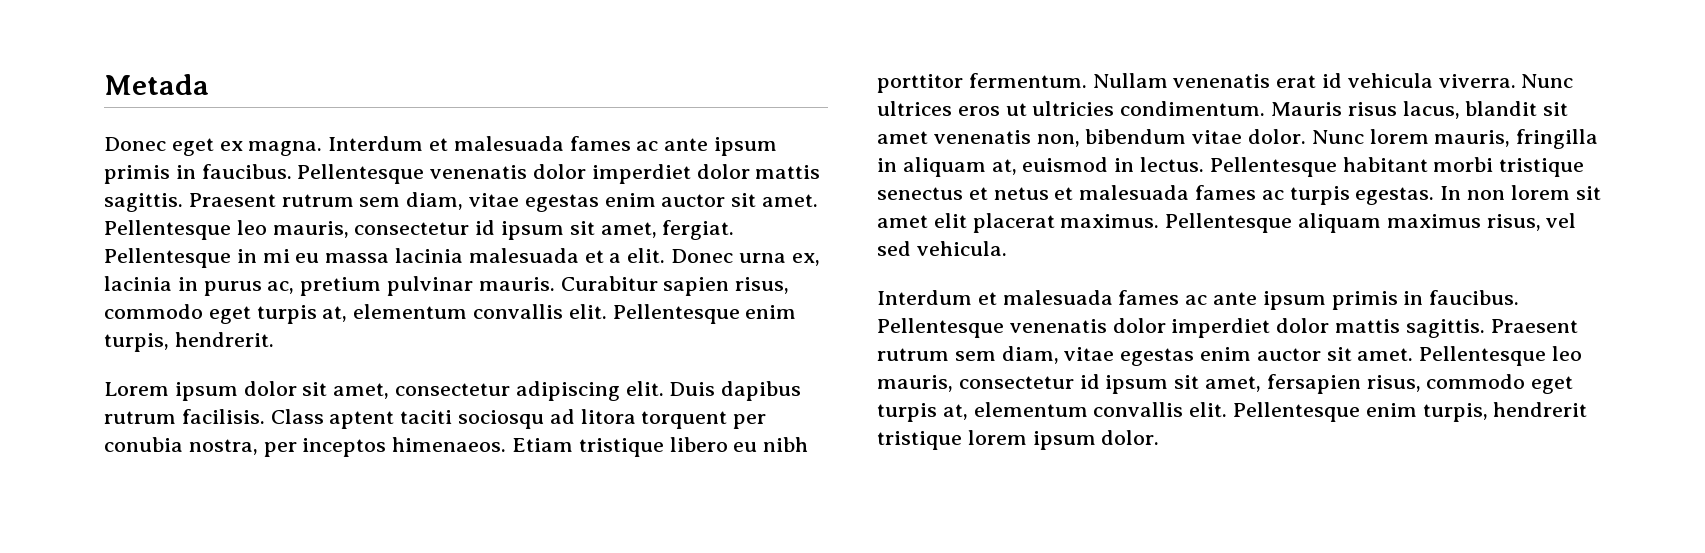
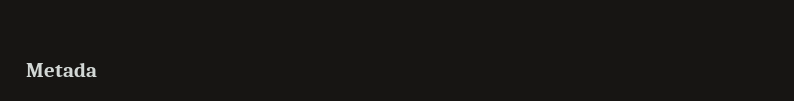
[104,136,778,156] [104,164,821,184] [104,192,819,212] [104,220,735,240] [104,248,820,268] [104,276,790,296] [104,304,797,324] [104,332,274,352] [104,381,802,401] [104,409,767,429] [104,437,809,457] [877,73,1574,93] [877,101,1569,119] [877,129,1599,149] [877,157,1585,177] [877,185,1601,205] [877,213,1577,233] [877,241,1007,256] [877,290,1520,310] [877,318,1578,338] [877,346,1583,366] [877,374,1574,394] [877,402,1588,422] [877,430,1160,450] // Donec eget ex magna. Interdum et malesuada fames ac ante ipsum primis in faucibus. Pellentesque venenatis dolor imperdiet dolor mattis sagittis. Praesent rutrum sem diam, vitae egestas enim auctor sit amet. Pellentesque leo mauris, consectetur id ipsum sit amet, fergiat. Pellentesque in mi eu massa lacinia malesuada et a elit. Donec urna ex, lacinia in purus ac, pretium pulvinar mauris. Curabitur sapien risus, commodo eget turpis at, elementum convallis elit. Pellentesque enim turpis, hendrerit. // Lorem ipsum dolor sit amet, consectetur adipiscing elit. Duis dapibus rutrum facilisis. Class aptent taciti sociosqu ad litora torquent per conubia nostra, per inceptos himenaeos. Etiam tristique libero eu nibh porttitor fermentum. Nullam venenatis erat id vehicula viverra. Nunc ultrices eros ut ultricies condimentum. Mauris risus lacus, blandit sit amet venenatis non, bibendum vitae dolor. Nunc lorem mauris, fringilla in aliquam at, euismod in lectus. Pellentesque habitant morbi tristique senectus et netus et malesuada fames ac turpis egestas. In non lorem sit amet elit placerat maximus. Pellentesque aliquam maximus risus, vel sed vehicula. // Interdum et malesuada fames ac ante ipsum primis in faucibus. Pellentesque venenatis dolor imperdiet dolor mattis sagittis. Praesent rutrum sem diam, vitae egestas enim auctor sit amet. Pellentesque leo mauris, consectetur id ipsum sit amet, fersapien risus, commodo eget turpis at, elementum convallis elit. Pellentesque enim turpis, hendrerit tristique lorem ipsum dolor. -> (97, 69) none

